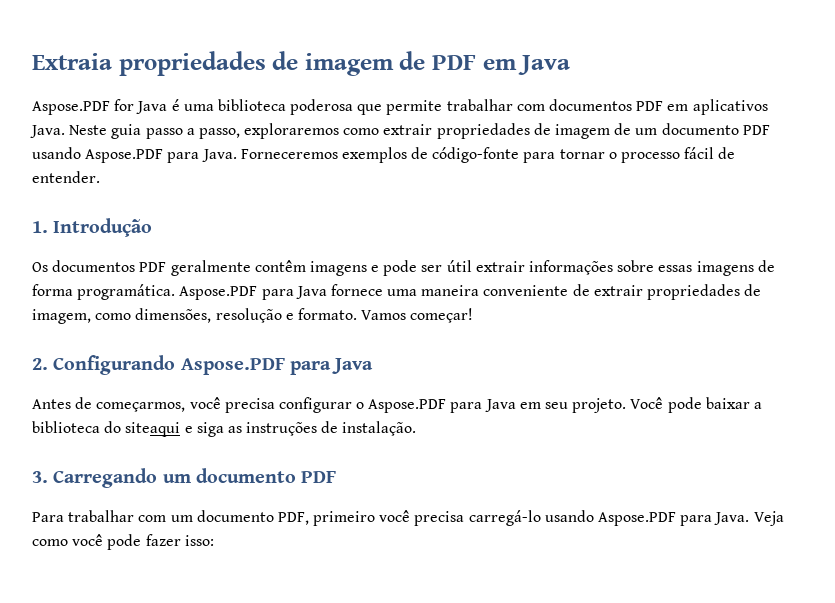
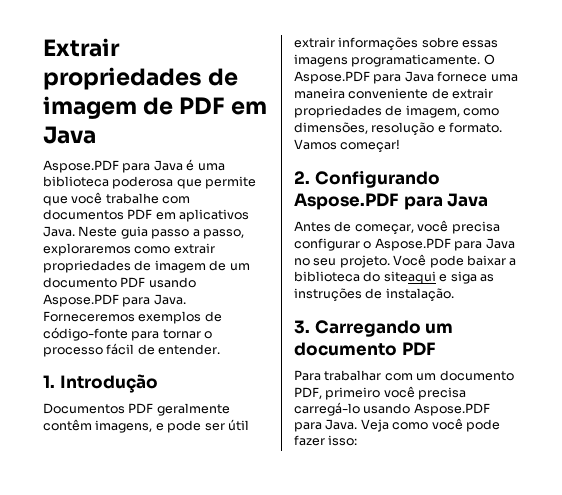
[32,53,112,70] Extraia -> [43,38,120,57] Extrair
[114,99,135,111] for -> [122,163,151,173] para
[446,99,513,111] trabalhar -> [43,192,159,206] que você trabalhe
[32,260,136,272] Os documentos -> [43,403,125,414] Documentos
[309,261,367,276] imagens -> [95,420,153,433] imagens,
[757,260,775,272] [32,284,176,300] de forma programática. -> [351,54,495,67] programaticamente. O
[96,402,186,412] começarmos, -> [354,224,414,235] começar,
[519,402,541,409] em -> [294,258,310,266] no

